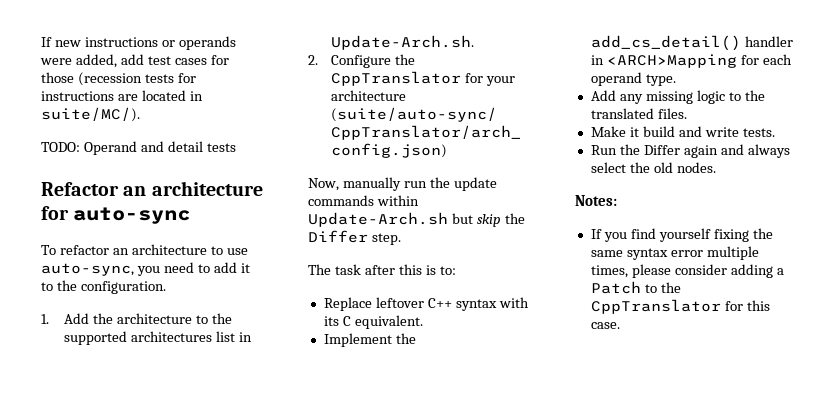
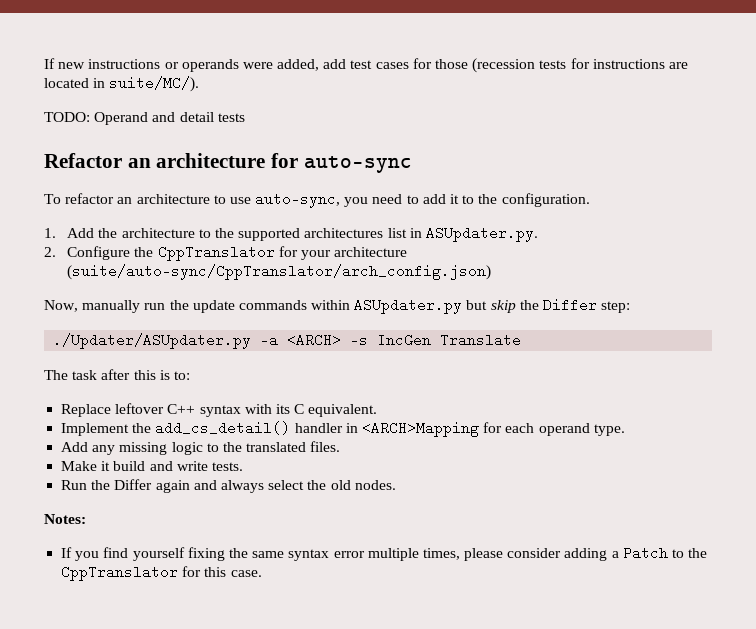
[331,35,475,50] Update-Arch.sh. -> [425,226,538,242] ASUpdater.py.
[308,212,448,227] Update-Arch.sh -> [354,298,463,314] ASUpdater.py
[371,233,401,245] step. -> [601,301,631,313] [53,333,522,349] step: // ./Updater/ASUpdater.py -a <ARCH> -s IncGen Translate

